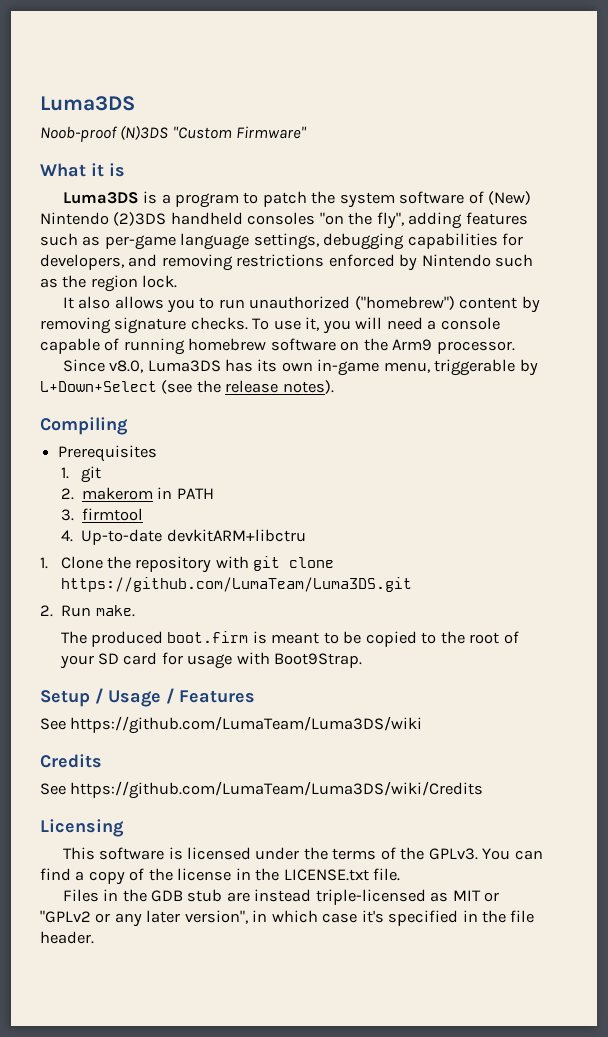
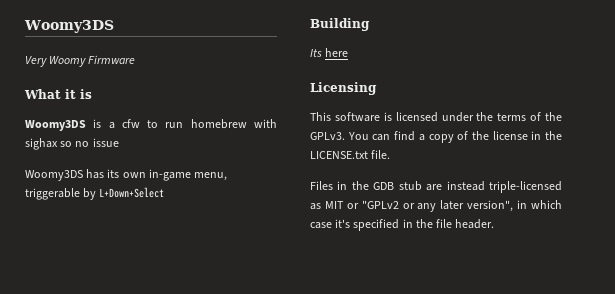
[40,96,135,111] [40,125,308,142] Luma3DS // Noob-proof (N)3DS "Custom Firmware" -> [24,20,114,33] [25,55,136,67] Woomy3DS // Very Woomy Firmware
[62,192,139,204] Luma3DS -> [25,120,86,131] Woomy3DS
[175,191,532,208] [40,212,528,229] [40,233,524,250] [40,254,534,271] [40,275,178,292] [62,296,540,313] [40,317,500,334] [40,338,515,355] [62,359,221,373] program to patch the system software of (New) Nintendo (2)3DS handheld consoles "on the fly", adding features such as per-game language settings, debugging capabilities for developers, and removing restrictions enforced by Nintendo such as the region lock. // It also allows you to run unauthorized ("homebrew") content by removing signature checks. To use it, you will need a console capable of running homebrew software on the Arm9 processor. // Since v8.0, Luma3DS -> [121,119,277,129] [25,138,119,150] [25,170,83,181] cfw to run homebrew with sighax so no issue // Woomy3DS
[161,380,334,394] [40,417,128,435] [58,445,158,462] [60,466,102,483] [60,487,214,500] [60,508,143,521] [60,529,306,545] [40,556,335,573] [60,577,412,592] [40,605,135,617] [60,631,519,647] [59,652,363,669] [40,688,255,707] [40,716,423,734] [40,754,102,768] [40,781,484,799] (see the release notes). // Compiling // Prerequisites // 1. git // 2. makerom in PATH // 3. firmtool // 4. Up-to-date devkitARM+libctru // 1. Clone the repository with git clone https://github.com/LumaTeam/Luma3DS.git // 2. Run make. // The produced boot.firm is meant to be copied to the root of your SD card for usage with Boot9Strap. // Setup / Usage / Features // See https://github.com/LumaTeam/Luma3DS/wiki // Credits // See https://github.com/LumaTeam/Luma3DS/wiki/Credits -> [310,18,370,31] [310,48,349,57] // Building // Its here

